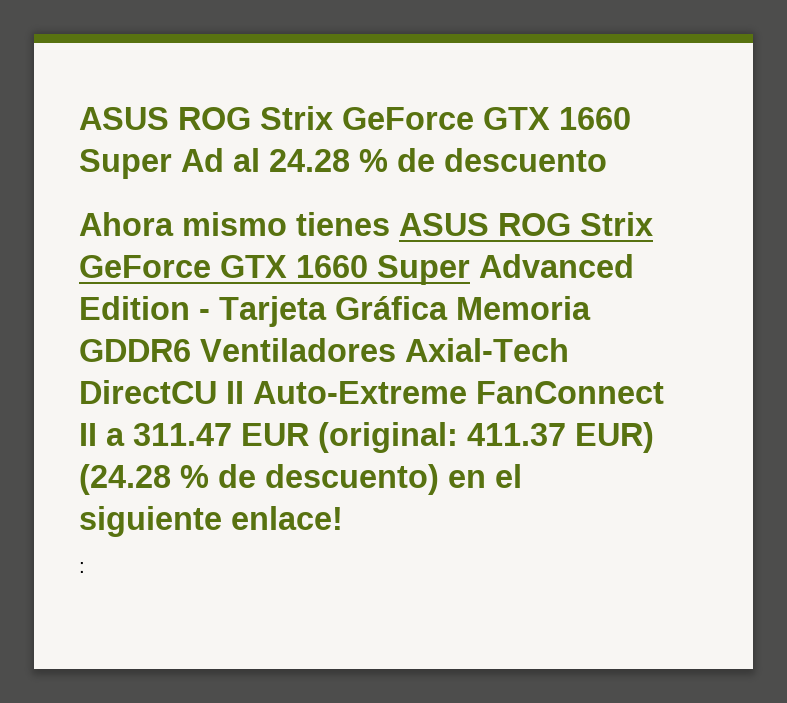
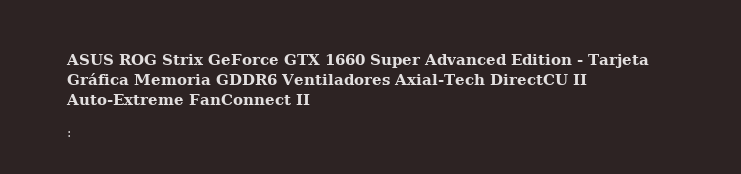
[79,106,631,130] [79,148,607,179] [79,212,653,236] [79,255,470,285] ASUS ROG Strix GeForce GTX 1660 Super Ad al 24.28 % de descuento // Ahora mismo tienes ASUS ROG Strix GeForce GTX 1660 Super -> [66,54,421,68] ASUS ROG Strix GeForce GTX 1660 Super
[106,422,654,453] [79,464,522,495] [79,506,343,537] a 311.47 EUR (original: 411.37 EUR) (24.28 % de descuento) en el siguiente enlace! -> (310, 99) none

